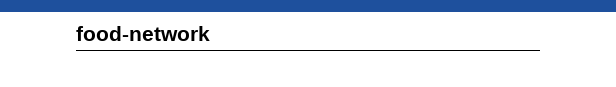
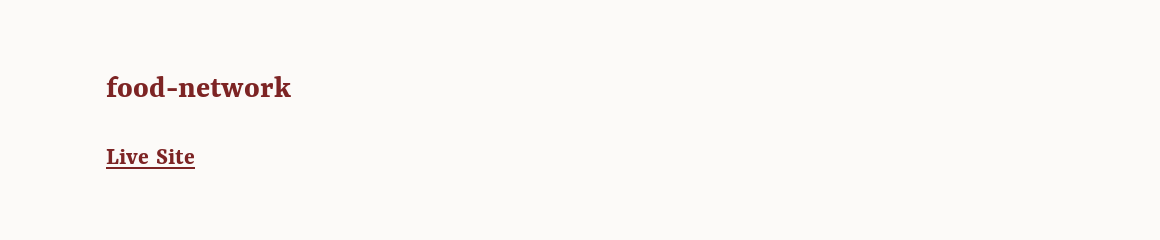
(210, 33) none -> [106,149,195,164] // Live Site

